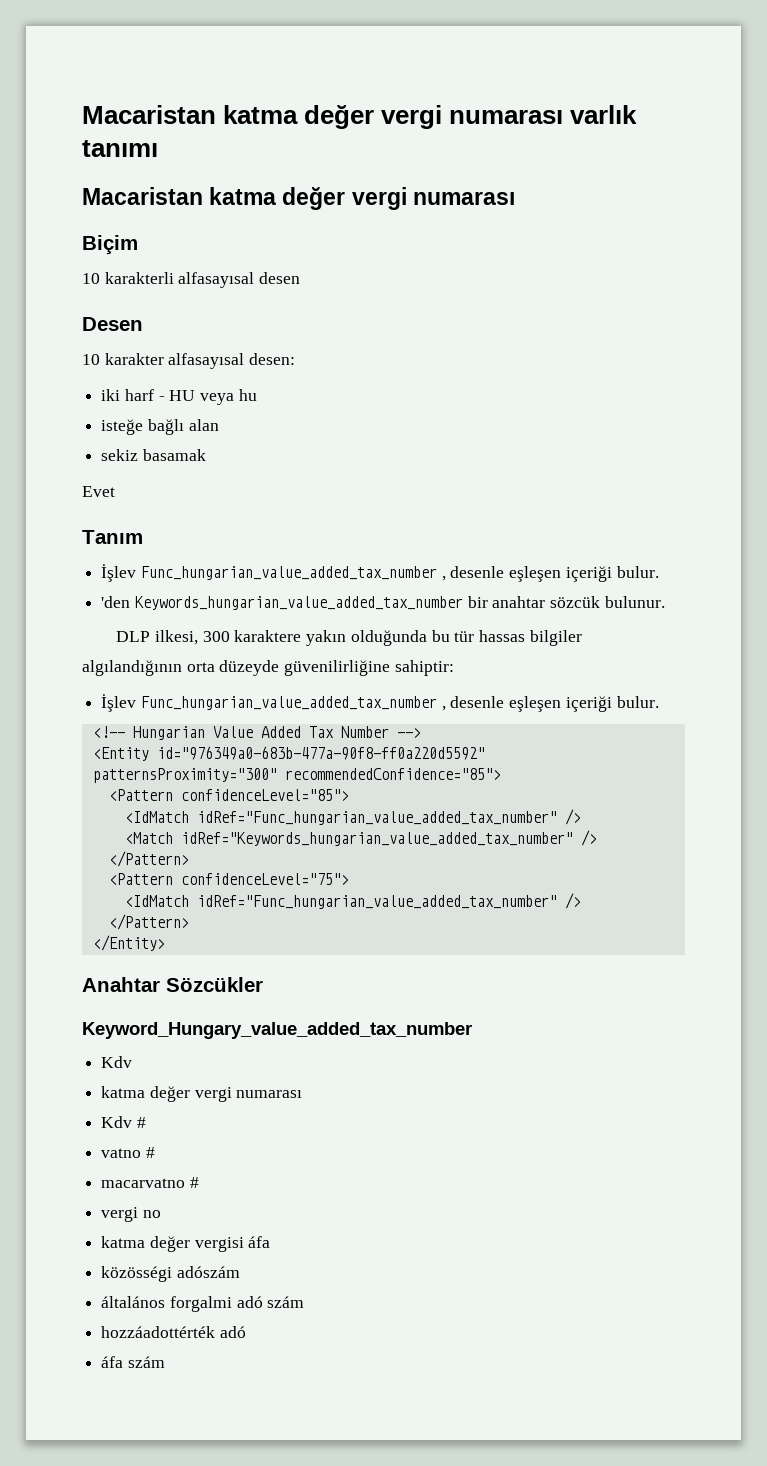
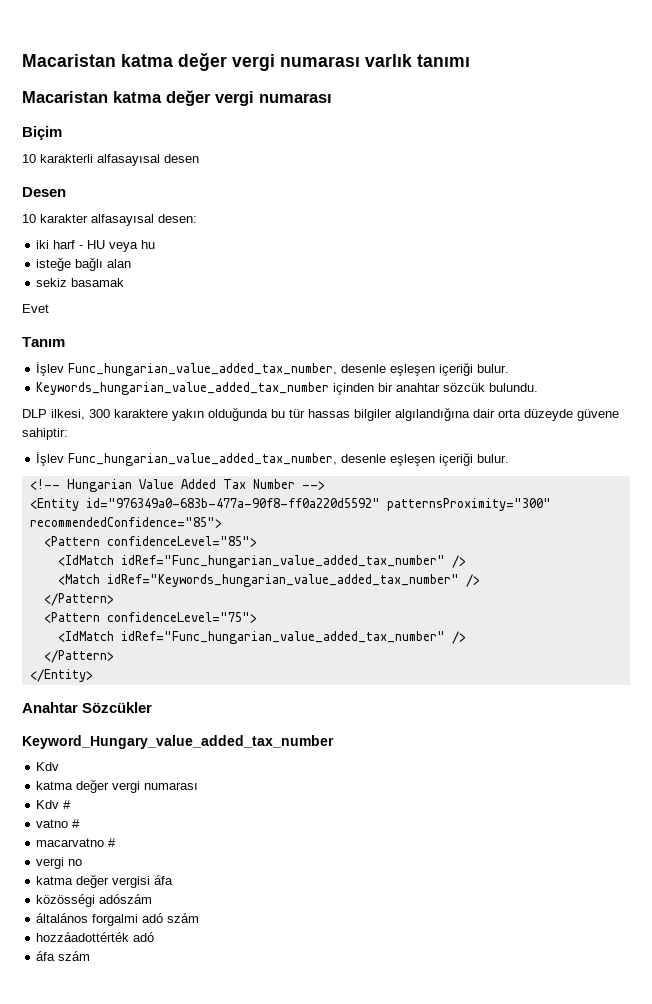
[140,566,659,582] [101,596,463,610] Func_hungarian_value_added_tax_number , desenle eşleşen içeriği bulur. // 'den Keywords_hungarian_value_added_tax_number -> [68,362,510,376] [36,382,375,395] Func_hungarian_value_added_tax_number, desenle eşleşen içeriği bulur. // Keywords_hungarian_value_added_tax_number içinden
[604,596,665,608] bulunur. -> [489,383,539,392] bulundu.
[82,660,182,676] algılandığının -> [395,407,495,421] algılandığına dair
[284,660,391,676] güvenilirliğine -> [577,409,619,421] güvene
[140,696,446,711] Func_hungarian_value_added_tax_number , -> [68,453,338,466] Func_hungarian_value_added_tax_number,

